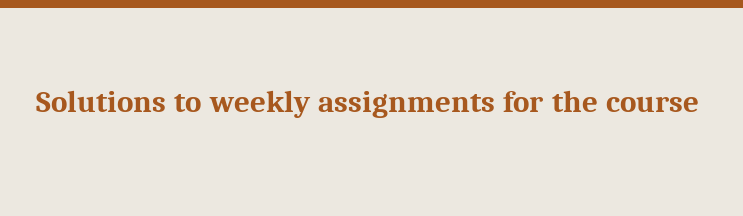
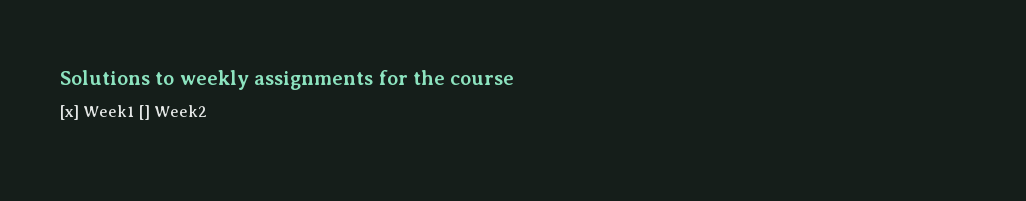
(700, 104) none -> [60,105,207,120] // [x] Week1 [] Week2

